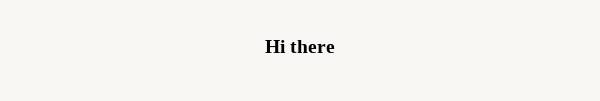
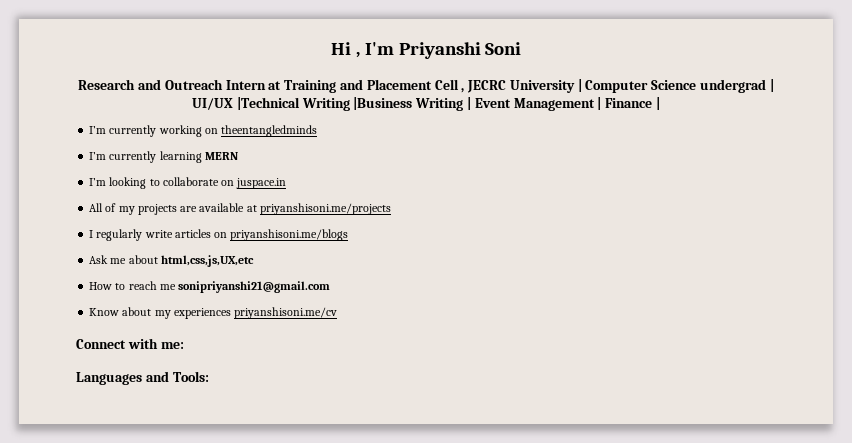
[290,40,336,53] there -> [355,42,522,59] [78,79,774,93] [192,97,660,111] [89,125,318,137] [89,151,238,163] [89,177,287,189] [89,203,391,215] [89,229,349,241] [89,255,254,267] [89,281,331,293] [89,307,338,319] [76,338,184,349] [76,371,209,385] , I'm Priyanshi Soni // Research and Outreach Intern at Training and Placement Cell , JECRC University | Computer Science undergrad | UI/UX |Technical Writing |Business Writing | Event Management | Finance | // I’m currently working on theentangledminds // I’m currently learning MERN // I’m looking to collaborate on juspace.in // All of my projects are available at priyanshisoni.me/projects // I regularly write articles on priyanshisoni.me/blogs // Ask me about html,css,js,UX,etc // How to reach me sonipriyanshi21@gmail.com // Know about my experiences priyanshisoni.me/cv // Connect with me: // Languages and Tools:

